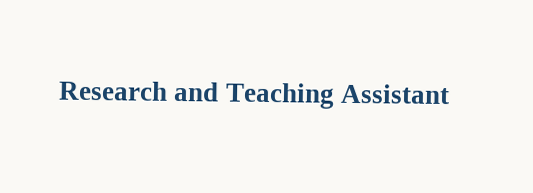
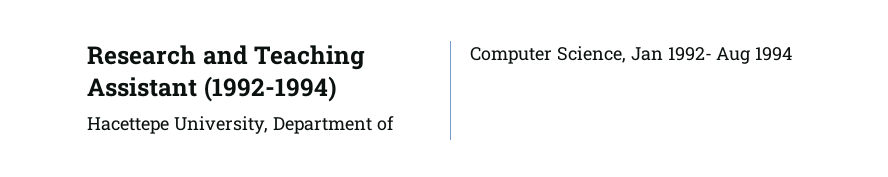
(450, 94) none -> [203,76,337,102] [87,116,394,134] [470,46,793,64] (1992-1994) // Hacettepe University, Department of Computer Science, Jan 1992- Aug 1994

